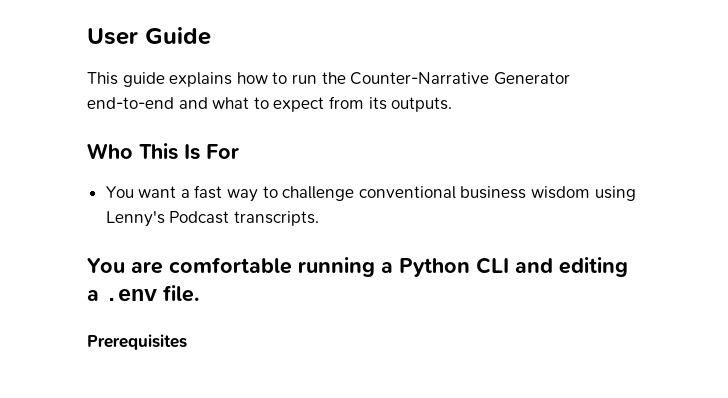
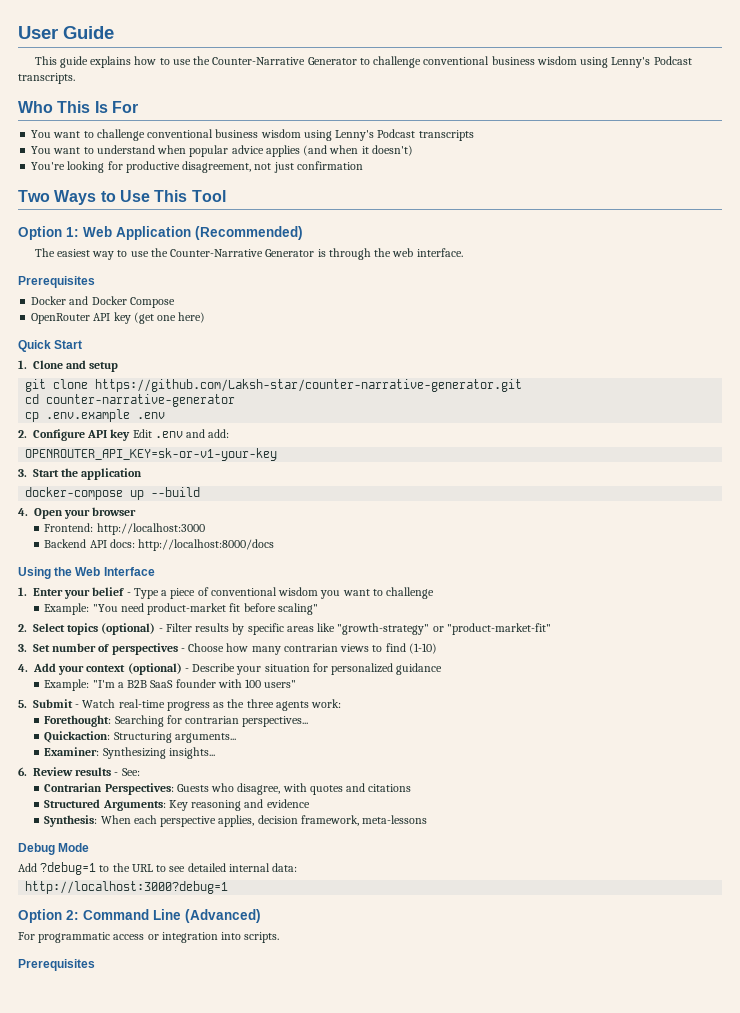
[291,72,570,85] [87,96,453,112] [87,143,239,160] [105,185,259,202] run the Counter-Narrative Generator end-to-end and what to expect from its outputs. // Who This Is For // You want a fast way -> [172,56,357,65] use the Counter-Narrative Generator
[87,257,628,277] [87,285,199,302] You are comfortable running a Python CLI and editing a .env file. -> [18,101,138,113] [31,129,474,141] [31,145,413,157] [31,161,363,173] [18,190,226,205] [18,226,303,240] [34,248,463,260] [18,276,95,288] [31,296,175,308] [31,312,206,324] [18,340,83,352] [18,360,119,372] [25,379,523,392] [25,394,236,407] [25,409,166,422] [18,429,230,441] [25,448,278,461] [18,468,143,480] [25,487,201,500] [18,507,137,519] [44,523,205,535] [44,539,275,551] [18,567,155,579] [18,587,435,599] [44,603,318,615] [18,623,551,635] [18,643,437,655] [18,663,443,675] [44,679,297,691] [18,699,342,711] [44,715,309,727] [44,731,236,743] [44,747,215,759] [18,767,140,776] [44,783,412,795] [44,799,310,811] [44,815,428,827] [18,843,90,855] [18,862,298,875] [25,881,229,894] [18,909,261,923] [18,932,280,943] Who This Is For // You want to challenge conventional business wisdom using Lenny's Podcast transcripts // You want to understand when popular advice applies (and when it doesn't) // You're looking for productive disagreement, not just confirmation // Two Ways to Use This Tool // Option 1: Web Application (Recommended) // The easiest way to use the Counter-Narrative Generator is through the web interface. // Prerequisites // Docker and Docker Compose // OpenRouter API key (get one here) // Quick Start // 1. Clone and setup // git clone https://github.com/Laksh-star/counter-narrative-generator.git // cd counter-narrative-generator // cp .env.example .env // 2. Configure API key Edit .env and add: // OPENROUTER_API_KEY=sk-or-v1-your-key // 3. Start the application // docker-compose up --build // 4. Open your browser // Frontend: http://localhost:3000 // Backend API docs: http://localhost:8000/docs // Using the Web Interface // 1. Enter your belief - Type a piece of conventional wisdom you want to challenge // Example: "You need product-market fit before scaling" // 2. Select topics (optional) - Filter results by specific areas like "growth-strategy" or "product-market-fit" // 3. Set number of perspectives - Choose how many contrarian views to find (1-10) // 4. Add your context (optional) - Describe your situation for personalized guidance // Example: "I'm a B2B SaaS founder with 100 users" // 5. Submit - Watch real-time progress as the three agents work: // Forethought: Searching for contrarian perspectives... // Quickaction: Structuring arguments... // Examiner: Synthesizing insights... // 6. Review results - See: // Contrarian Perspectives: Guests who disagree, with quotes and citations // Structured Arguments: Key reasoning and evidence // Synthesis: When each perspective applies, decision framework, meta-lessons // Debug Mode // Add ?debug=1 to the URL to see detailed internal data: // http://localhost:3000?debug=1 // Option 2: Command Line (Advanced) // For programmatic access or integration into scripts.

